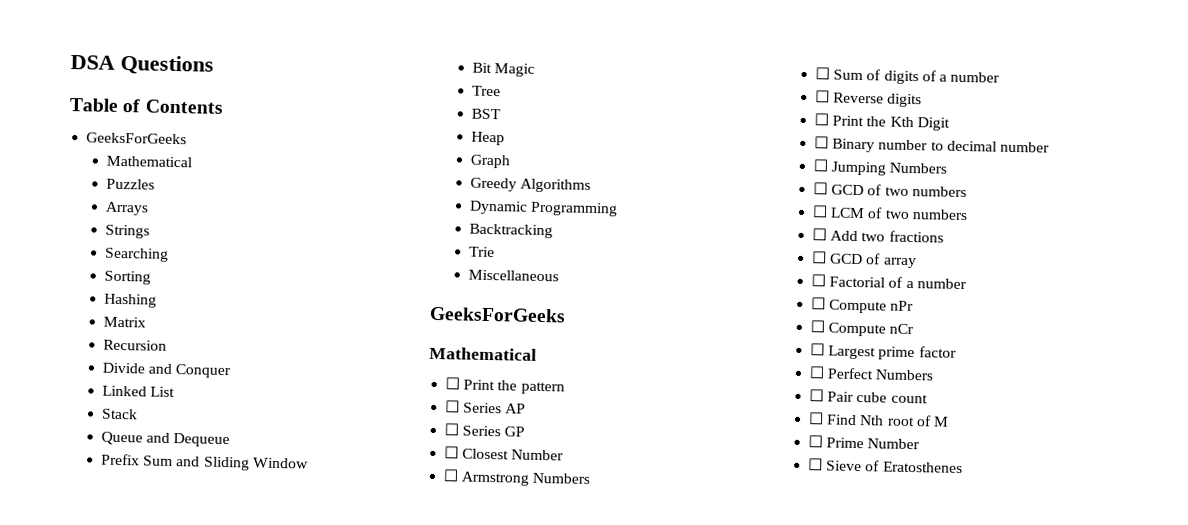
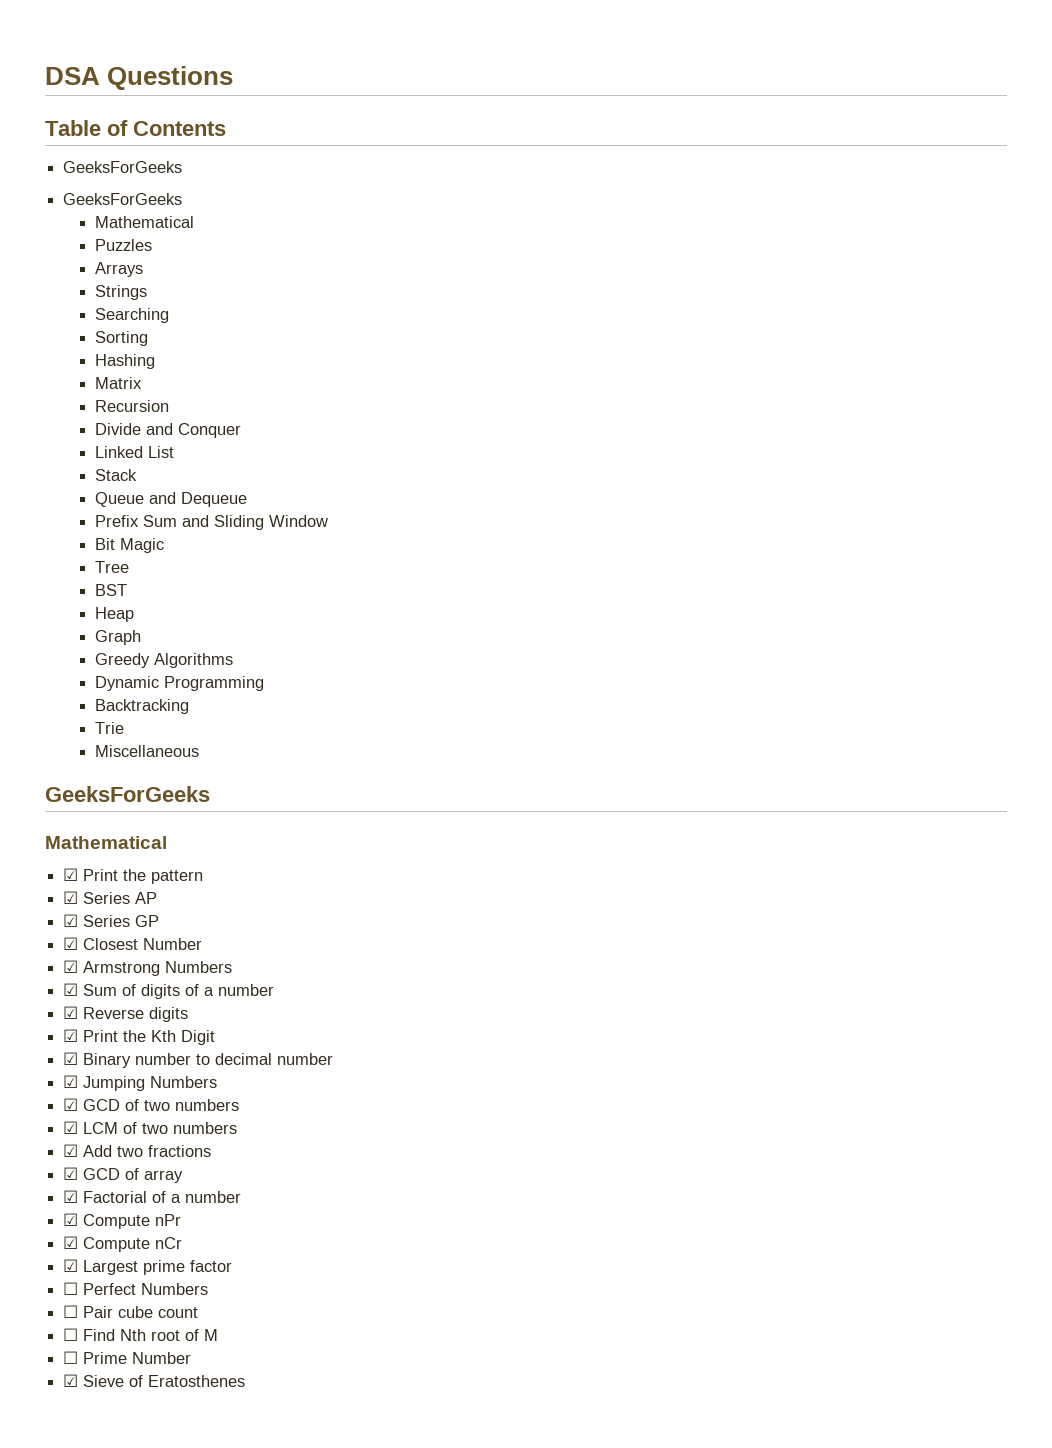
(188, 138) none -> [63,193,183,205] // GeeksForGeeks
[445,377,461,390] ☐ -> [63,868,79,881] ☑
[445,400,461,413] ☐ -> [63,891,79,904] ☑
[444,423,460,436] ☐ -> [63,914,79,927] ☑
[444,446,460,459] ☐ -> [63,937,79,950] ☑
[443,469,460,482] ☐ -> [63,960,79,973] ☑
[815,67,831,80] ☐ -> [63,983,79,996] ☑
[815,90,831,103] ☐ -> [63,1006,79,1019] ☑
[814,113,830,126] ☐ -> [63,1029,79,1042] ☑
[814,136,830,149] ☐ -> [63,1052,79,1065] ☑
[813,159,830,172] ☐ -> [63,1075,79,1088] ☑
[813,182,829,195] ☐ -> [63,1098,79,1111] ☑
[812,205,829,218] ☐ -> [63,1121,79,1134] ☑
[812,228,828,241] ☐ -> [63,1144,79,1157] ☑
[812,251,828,264] ☐ -> [63,1167,79,1180] ☑
[811,274,827,287] ☐ -> [63,1190,79,1203] ☑
[811,297,827,310] ☐ -> [63,1213,79,1226] ☑
[810,320,826,333] ☐ -> [63,1236,79,1249] ☑
[810,343,826,356] ☐ -> [63,1259,79,1272] ☑
[808,458,824,471] ☐ -> [63,1374,79,1387] ☑

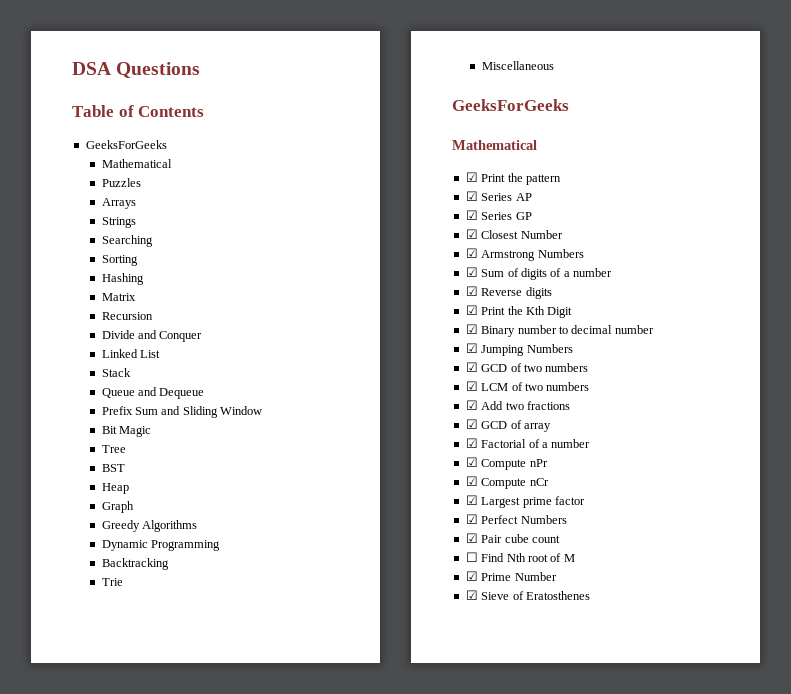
[63,193,183,205] // GeeksForGeeks -> (167, 144) none
[63,1282,79,1295] ☐ -> [465,514,478,524] ☑
[63,1305,79,1318] ☐ -> [465,533,478,543] ☑
[63,1351,79,1364] ☐ -> [465,571,478,581] ☑

